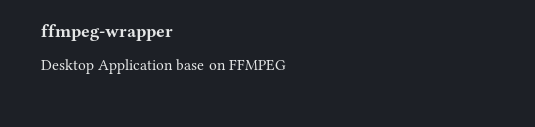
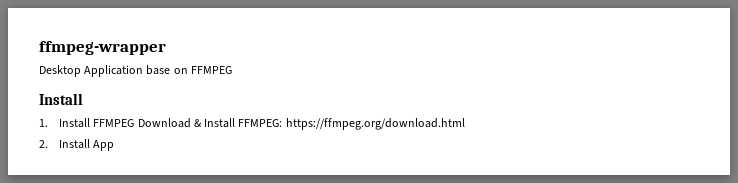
(286, 65) none -> [39,93,83,105] [39,118,465,130] [39,139,115,151] // Install // 1. Install FFMPEG Download & Install FFMPEG: https://ffmpeg.org/download.html // 2. Install App

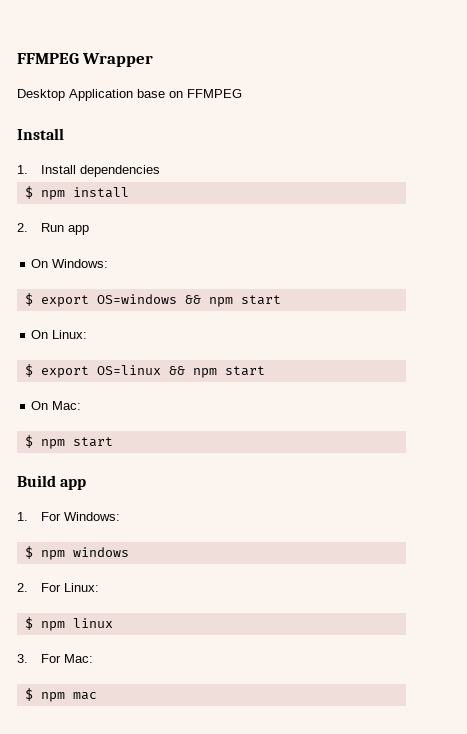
[39,41,166,55] ffmpeg-wrapper -> [17,53,154,67] FFMPEG Wrapper
[93,118,465,130] [39,139,115,151] FFMPEG Download & Install FFMPEG: https://ffmpeg.org/download.html // 2. Install App -> [80,165,161,177] [24,186,129,200] [17,223,90,235] [31,259,109,268] [24,293,281,307] [31,330,88,339] [24,364,265,378] [31,401,82,410] [24,435,113,449] [17,475,87,490] [17,512,121,521] [24,546,129,560] [17,583,100,592] [24,617,113,631] [17,654,94,663] [24,688,97,702] dependencies // $ npm install // 2. Run app // On Windows: // $ export OS=windows && npm start // On Linux: // $ export OS=linux && npm start // On Mac: // $ npm start // Build app // 1. For Windows: // $ npm windows // 2. For Linux: // $ npm linux // 3. For Mac: // $ npm mac

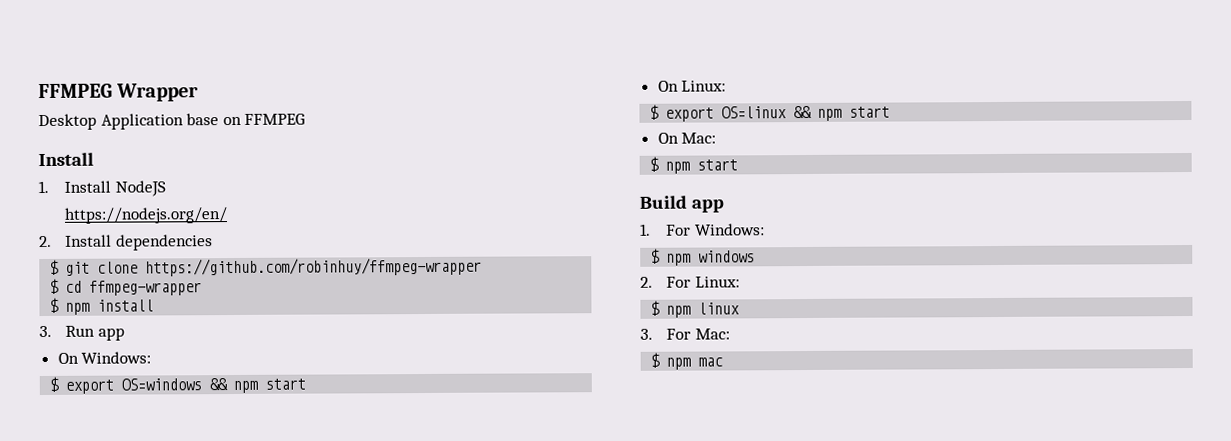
[80,165,161,177] dependencies -> [114,180,166,197] [64,207,229,224] [39,234,213,251] [49,257,483,277] [49,278,203,296] NodeJS // https://nodejs.org/en/ // 2. Install dependencies // $ git clone https://github.com/robinhuy/ffmpeg-wrapper // $ cd ffmpeg-wrapper
[17,223,28,232] 2. -> [39,325,52,338] 3.

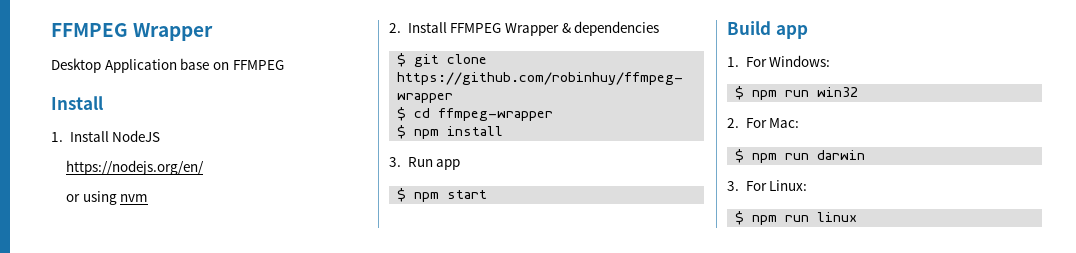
(229, 215) none -> [65,191,149,205] // or using nvm
(113, 240) none -> [450,23,571,36] FFMPEG Wrapper &
[57,351,152,364] [49,376,307,394] [657,80,727,92] [649,104,891,122] [657,132,717,144] // On Windows: // $ export OS=windows && npm start // On Linux: // $ export OS=linux && npm start // On Mac: -> (461, 164) none
[698,250,756,263] [640,276,653,288] windows // 2. -> [785,87,859,97] [727,118,800,128] [735,149,866,163] [727,181,739,191] run win32 // 2. For Mac: // $ npm run darwin // 3.
(692, 311) none -> [785,215,810,222] run
[640,328,730,340] [650,352,724,370] // 3. For Mac: // $ npm mac -> (858, 217) none

